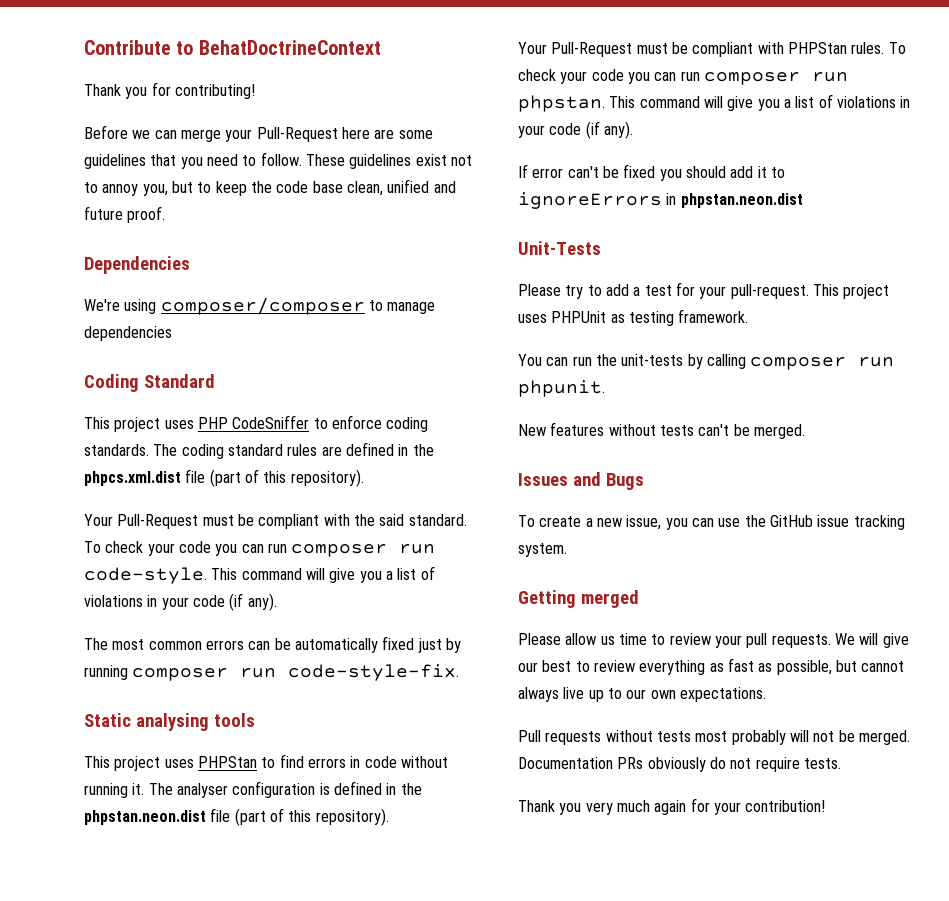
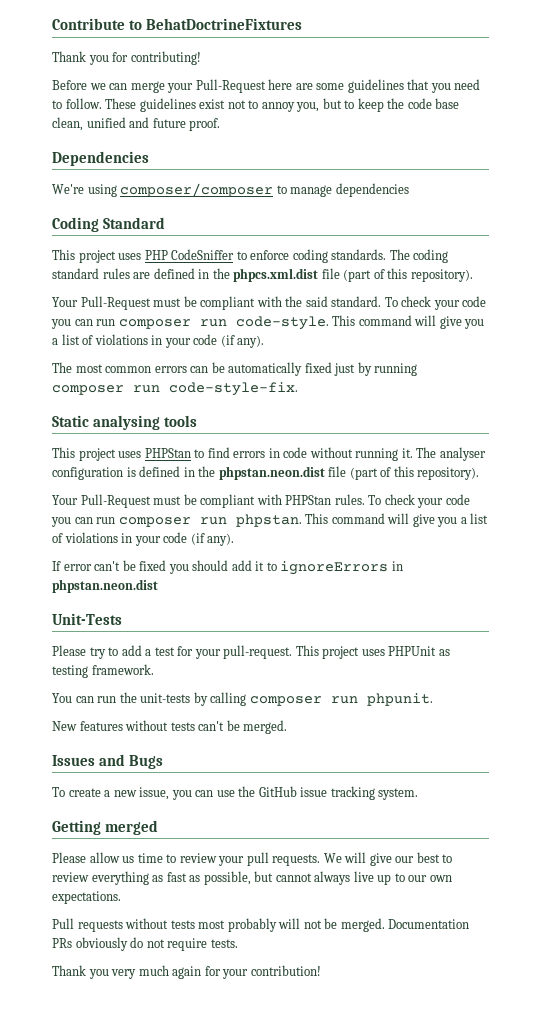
[198,40,381,55] BehatDoctrineContext -> [146,18,303,30] BehatDoctrineFixtures

